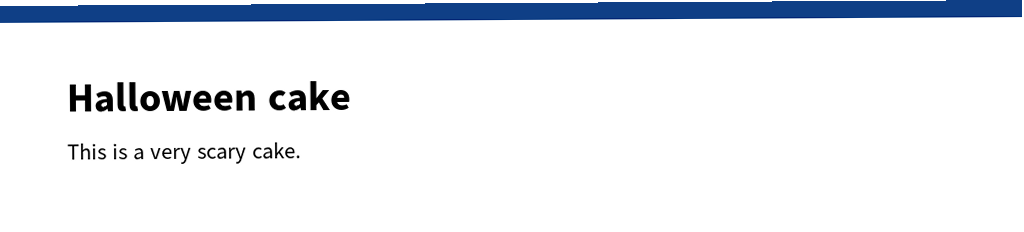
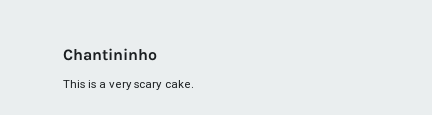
[66,80,351,113] Halloween cake -> [63,48,157,61] Chantininho

